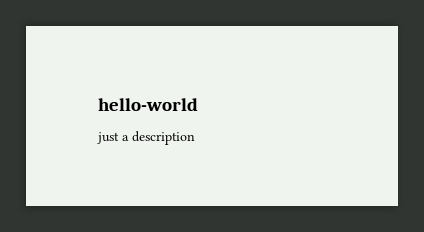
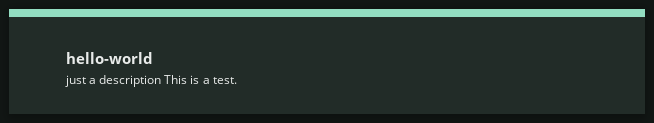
(195, 138) none -> [164,75,237,84] This is a test.

